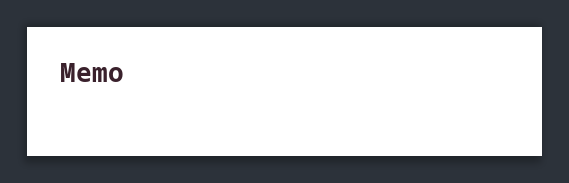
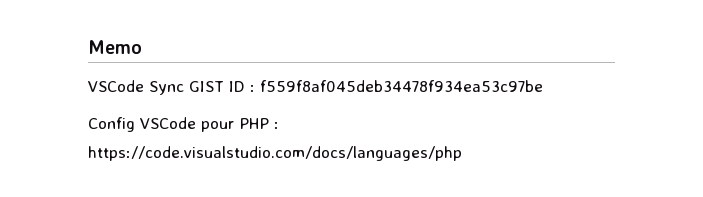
(124, 72) none -> [88,80,543,95] [88,117,279,132] [88,146,462,161] // VSCode Sync GIST ID : f559f8af045deb34478f934ea53c97be // Config VSCode pour PHP : https://code.visualstudio.com/docs/languages/php

